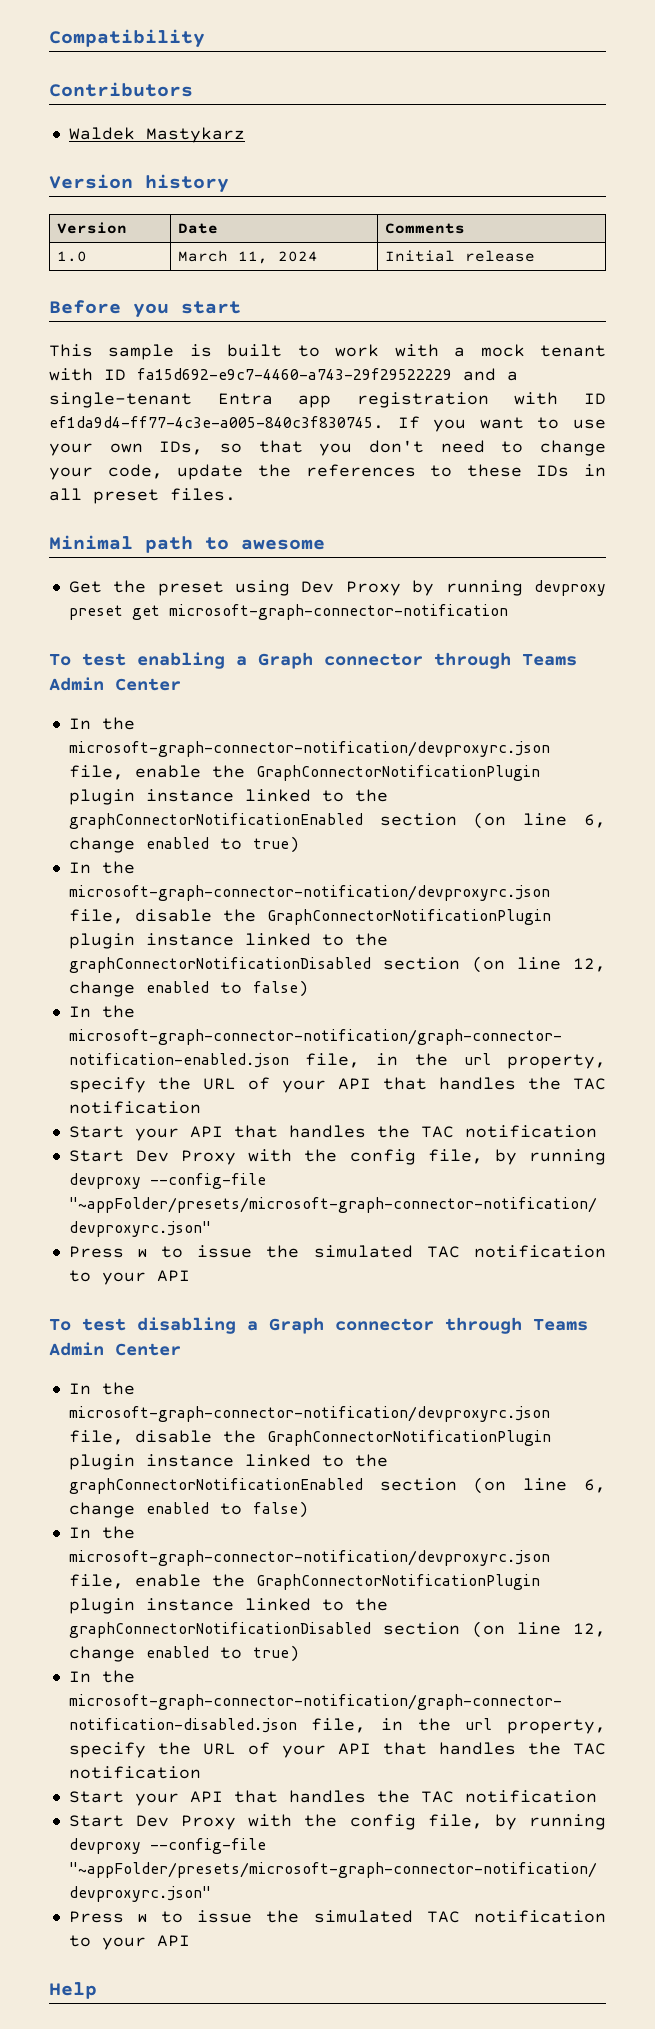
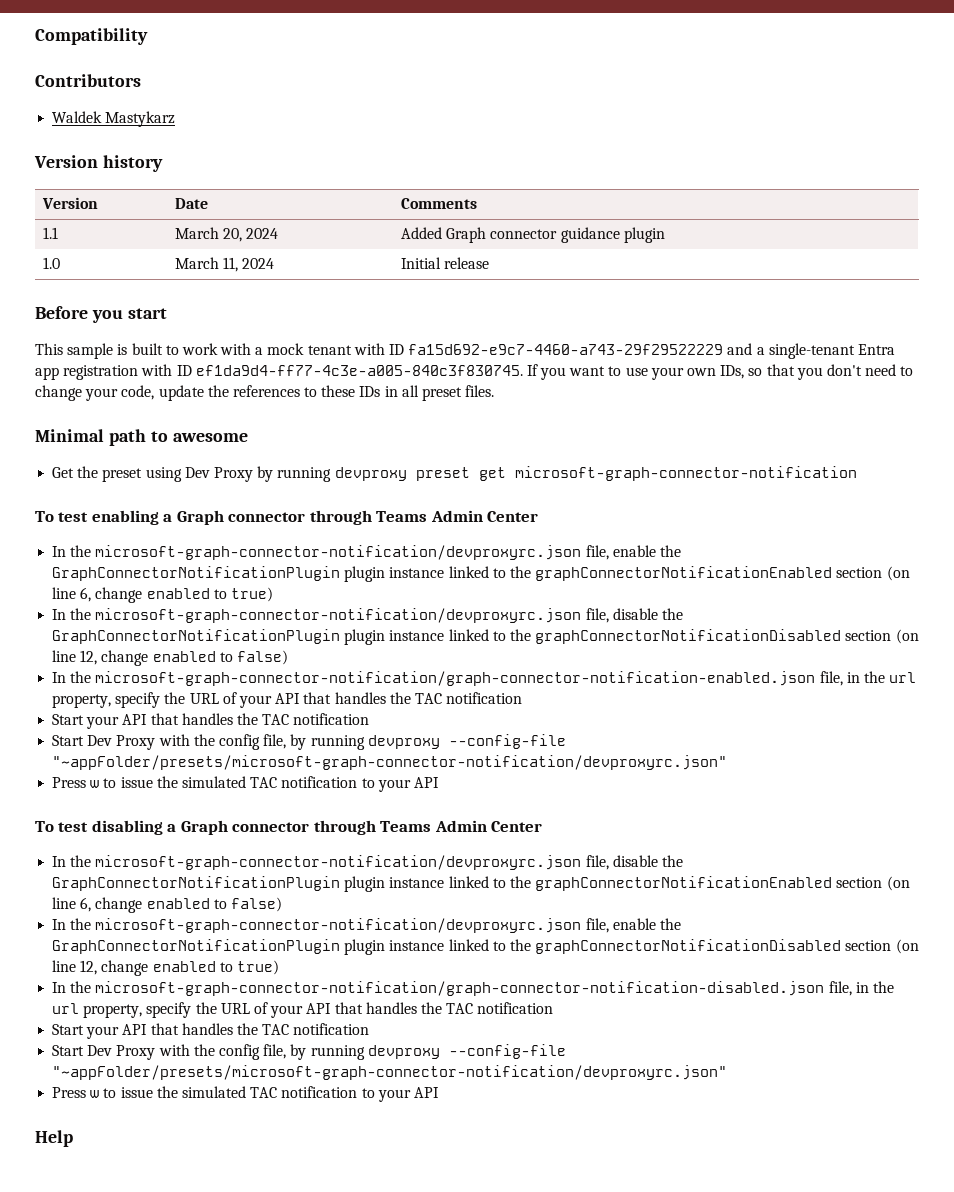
(465, 228) none -> [43,227,59,239] [175,227,279,242] [401,227,665,243] // 1.1 | March 20, 2024 | Added Graph connector guidance plugin

